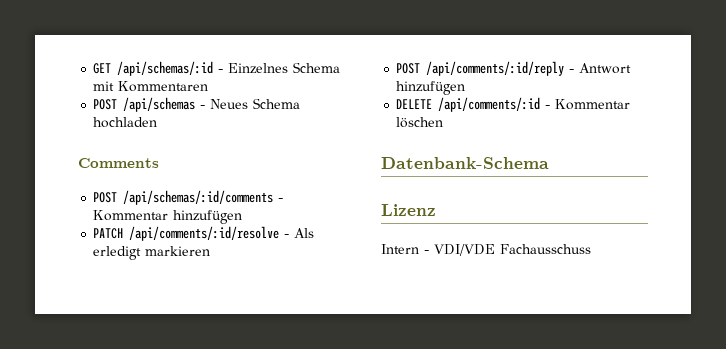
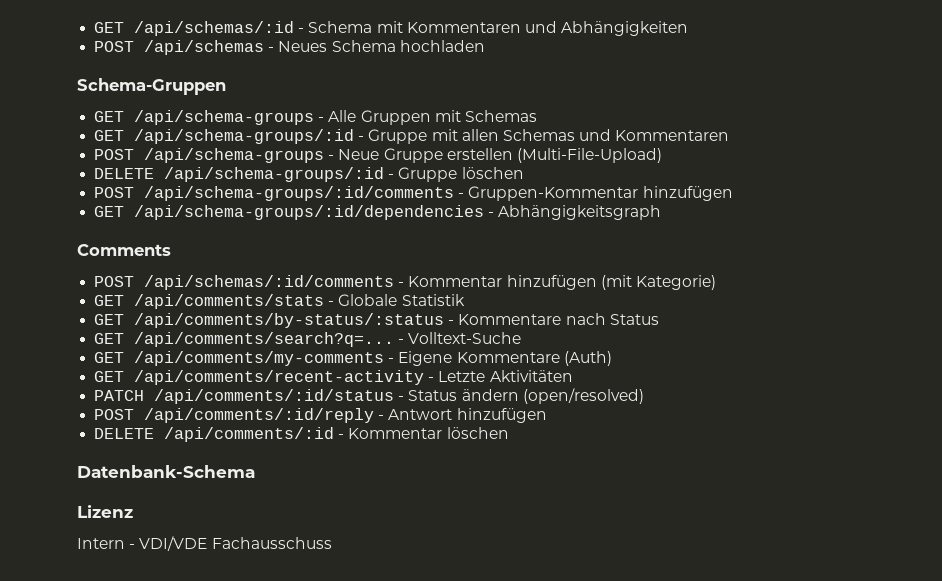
[228,63,289,74] Einzelnes -> (305, 30) none
(209, 86) none -> [524,21,689,36] und Abhängigkeiten
(158, 122) none -> [77,78,226,95] [94,110,537,125] [94,129,730,144] [94,148,662,163] [94,167,524,182] [94,186,733,201] [94,205,662,220] // Schema-Gruppen // GET /api/schema-groups - Alle Gruppen mit Schemas // GET /api/schema-groups/:id - Gruppe mit allen Schemas und Kommentaren // POST /api/schema-groups - Neue Gruppe erstellen (Multi-File-Upload) // DELETE /api/schema-groups/:id - Gruppe löschen // POST /api/schema-groups/:id/comments - Gruppen-Kommentar hinzufügen // GET /api/schema-groups/:id/dependencies - Abhängigkeitsgraph
[93,226,315,241] [93,246,211,260] // PATCH /api/comments/:id/resolve - Als erledigt markieren -> [600,275,716,290] [94,294,465,309] [94,313,659,328] [94,332,522,347] [94,351,612,366] [94,370,573,385] [94,388,644,404] (mit Kategorie) // GET /api/comments/stats - Globale Statistik // GET /api/comments/by-status/:status - Kommentare nach Status // GET /api/comments/search?q=... - Volltext-Suche // GET /api/comments/my-comments - Eigene Kommentare (Auth) // GET /api/comments/recent-activity - Letzte Aktivitäten // PATCH /api/comments/:id/status - Status ändern (open/resolved)

